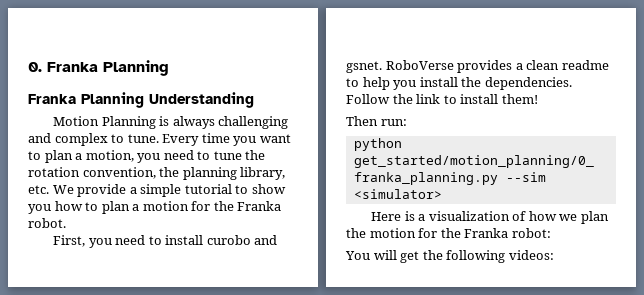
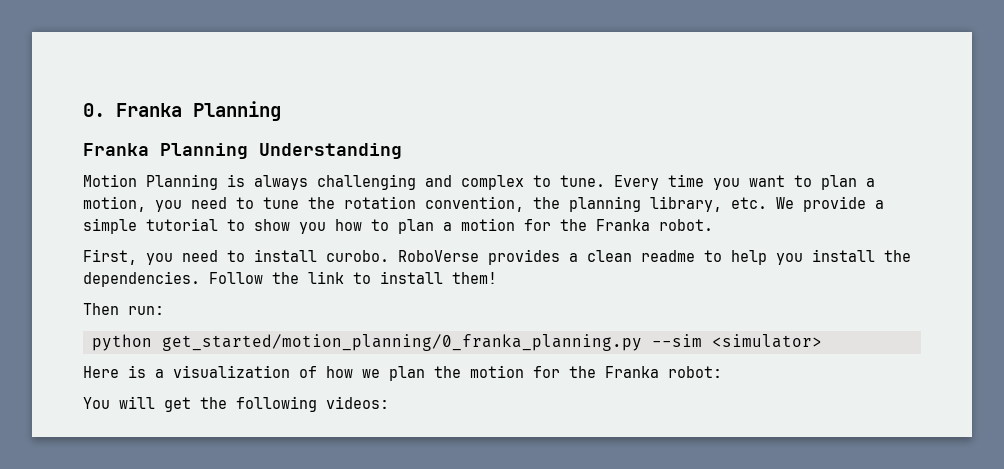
[206,235,278,245] [346,61,382,73] curobo and gsnet. -> [326,250,389,262] curobo.

